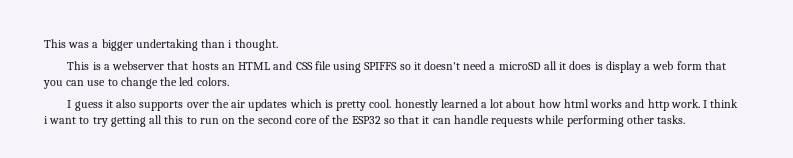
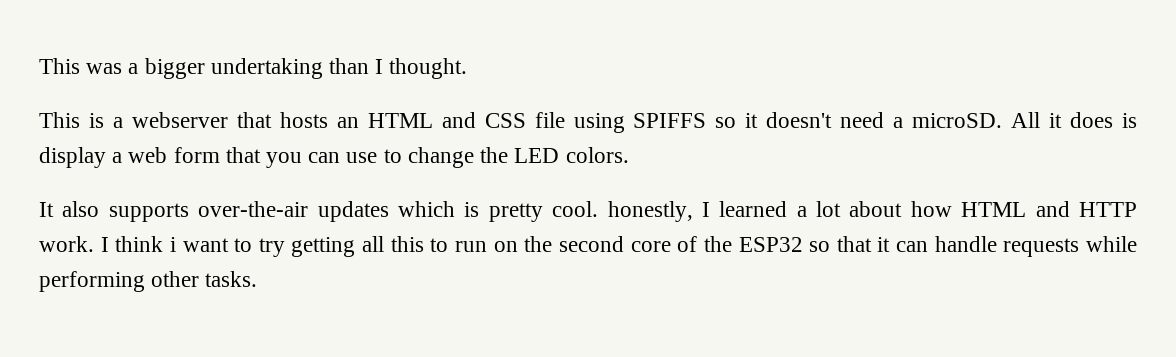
[228,40,233,48] i -> [375,59,384,74] I
[498,61,557,70] microSD all -> [912,112,1041,128] microSD. All
[179,77,194,86] led -> [514,148,560,163] LED
[67,99,246,111] I guess it also supports over the air -> [39,201,309,222] It also supports over-the-air
[394,99,438,111] honestly -> [607,201,710,222] honestly, I
[563,99,669,111] html works and http -> [961,201,1138,217] HTML and HTTP

